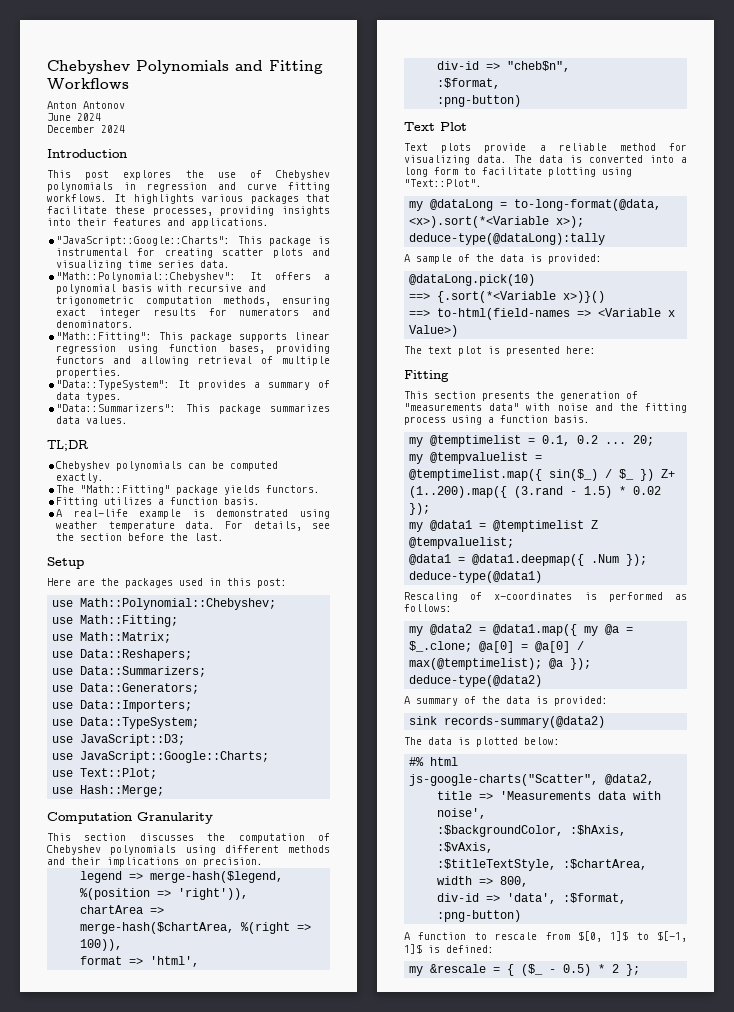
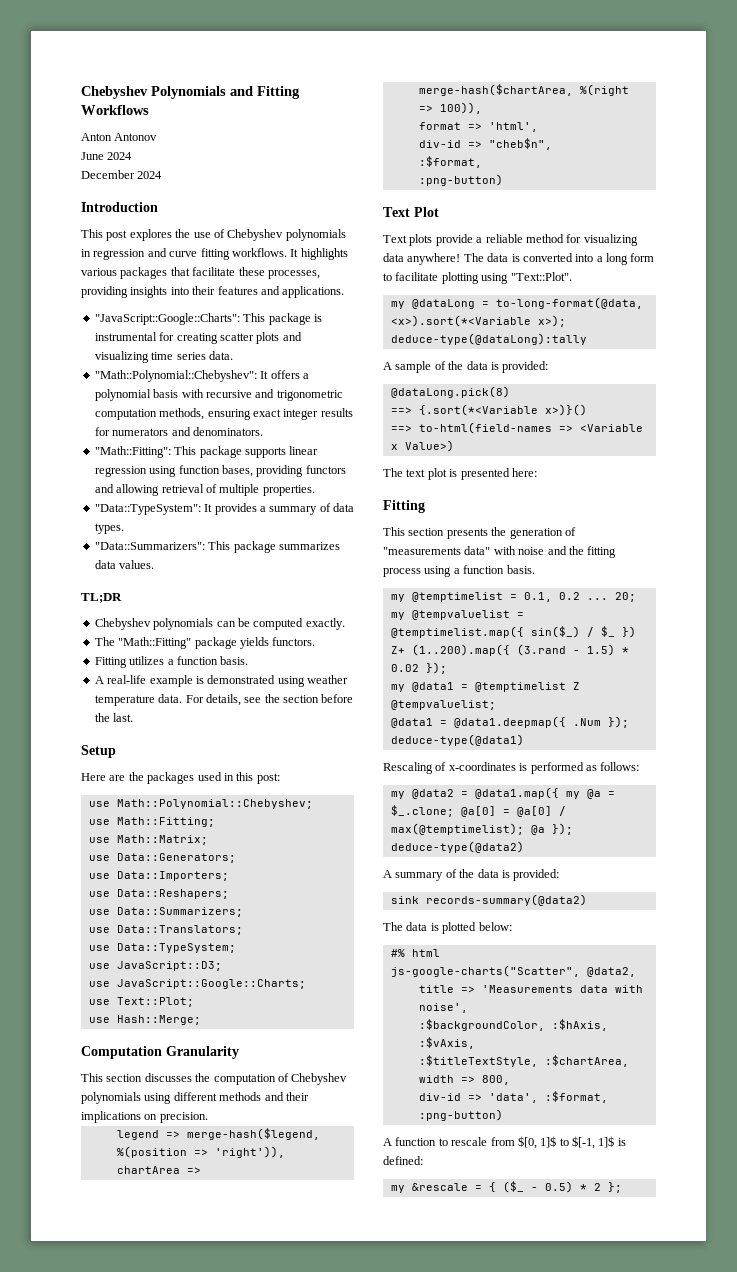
(172, 637) none -> [88,853,236,863] [88,871,229,881] // use Data::Generators; // use Data::Importers;
[80,683,200,694] [52,700,193,712] Data::Generators; // use Data::Importers; -> [116,925,243,935] Data::Translators;
[477,155,507,163] data. -> [383,253,461,265] data anywhere!
[409,274,536,286] @dataLong.pick(10) -> [390,386,510,398] @dataLong.pick(8)

